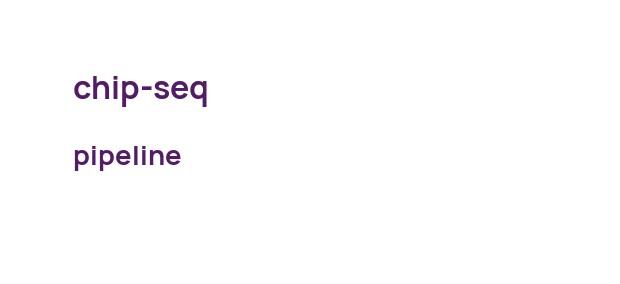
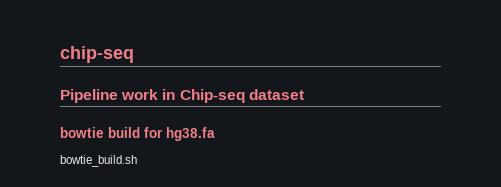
[73,146,182,171] pipeline -> [60,89,304,103] [60,127,215,141] [60,155,137,167] Pipeline work in Chip-seq dataset // bowtie build for hg38.fa // bowtie_build.sh

